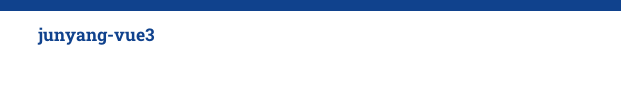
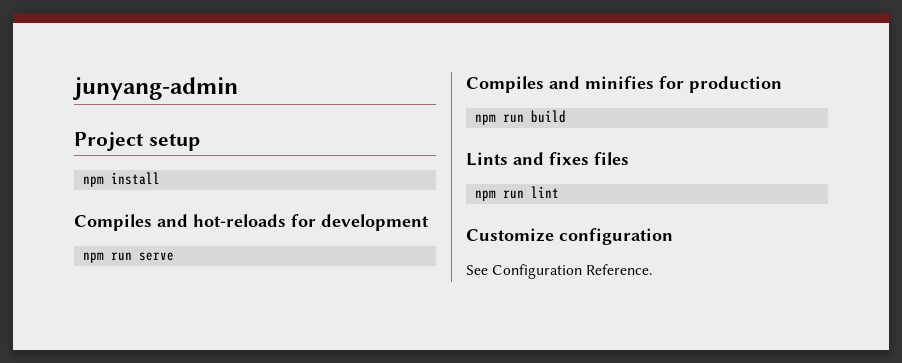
[37,27,155,45] junyang-vue3 -> [73,77,238,100] [74,132,200,151] [83,172,161,187] [74,214,429,231] [83,252,175,263] [466,76,782,93] [475,110,567,125] [466,152,629,166] [475,186,560,201] [466,228,673,245] [466,264,653,279] junyang-admin // Project setup // npm install // Compiles and hot-reloads for development // npm run serve // Compiles and minifies for production // npm run build // Lints and fixes files // npm run lint // Customize configuration // See Configuration Reference.

